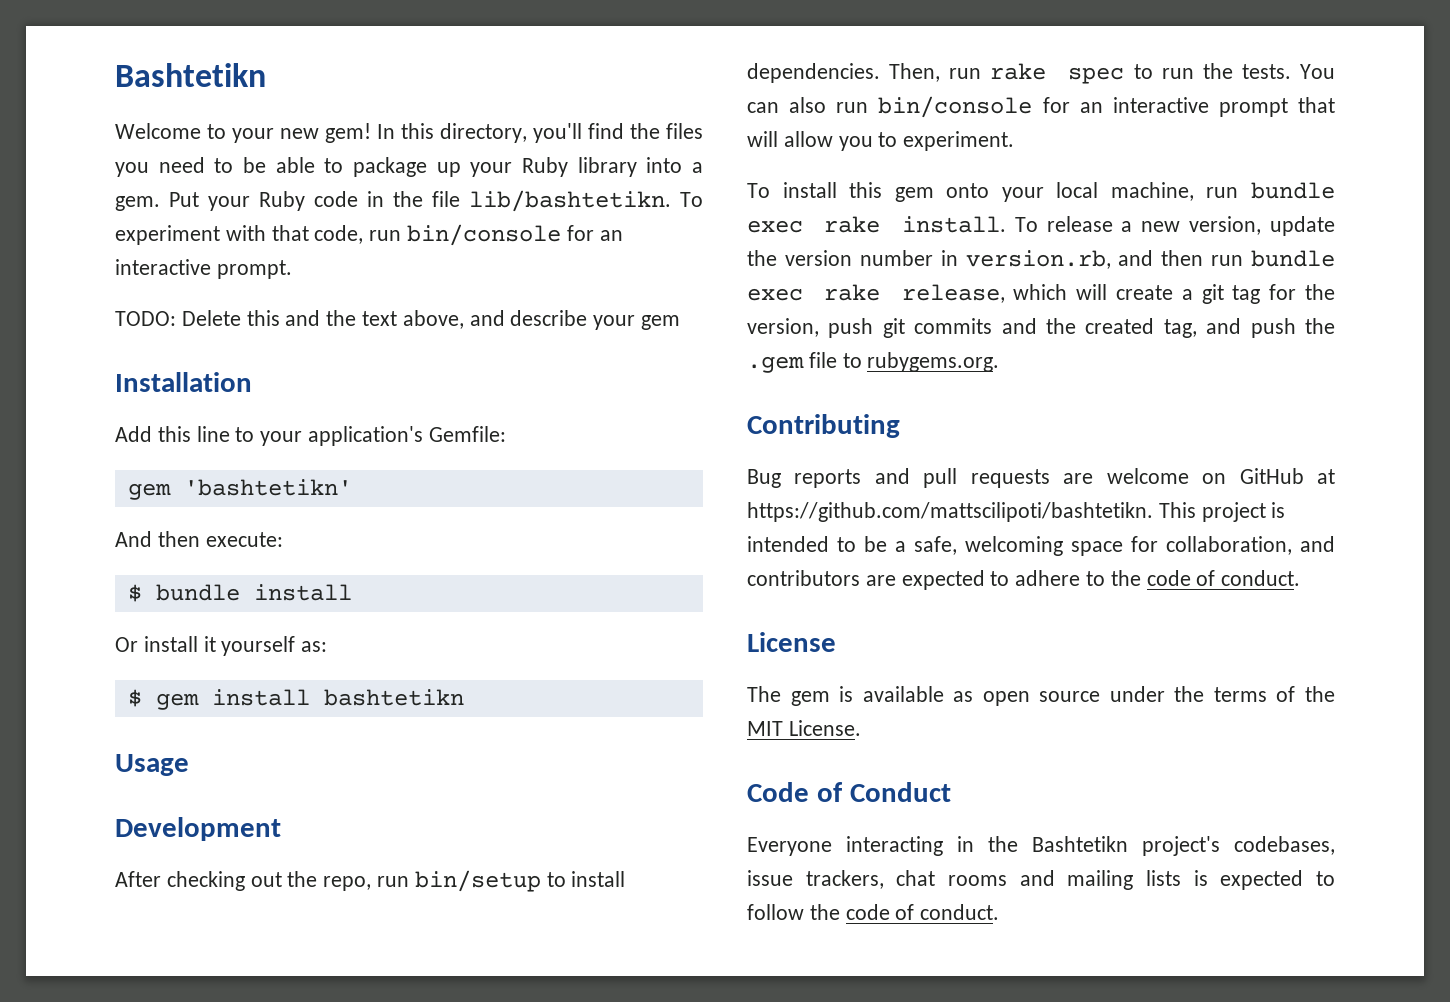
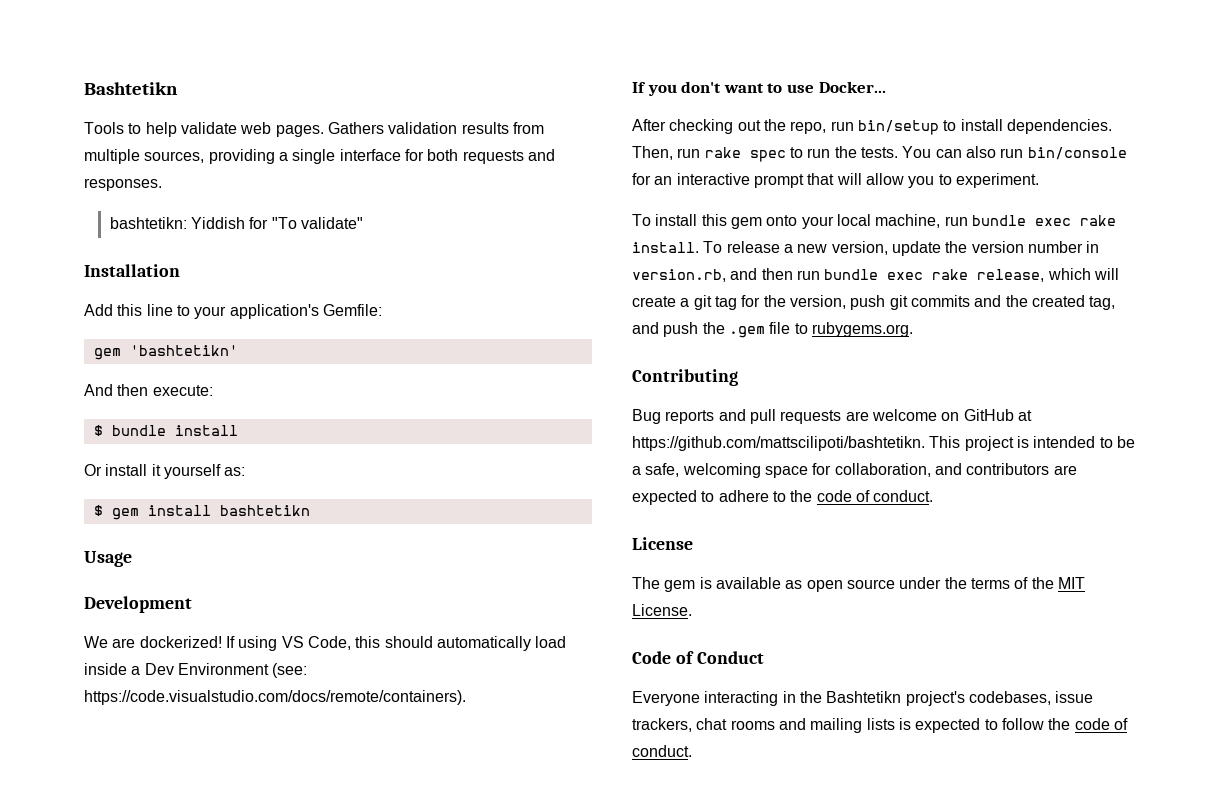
[115,123,703,143] [115,157,703,177] [115,190,703,212] [115,224,623,246] [115,259,292,279] [115,310,681,330] Welcome to your new gem! In this directory, you'll find the files you need to be able to package up your Ruby library into a gem. Put your Ruby code in the file lib/bashtetikn. To experiment with that code, run bin/console for an interactive prompt. // TODO: Delete this and the text above, and describe your gem -> [84,122,544,137] [84,149,555,164] [84,178,162,191] [109,217,363,229] Tools to help validate web pages. Gathers validation results from multiple sources, providing a single interface for both requests and responses. // bashtetikn: Yiddish for "To validate"
(281, 829) none -> [84,636,567,651] [84,663,308,678] [84,690,466,705] [632,81,886,96] // We are dockerized! If using VS Code, this should automatically load inside a Dev Environment (see: https://code.visualstudio.com/docs/remote/containers). // If you don't want to use Docker...

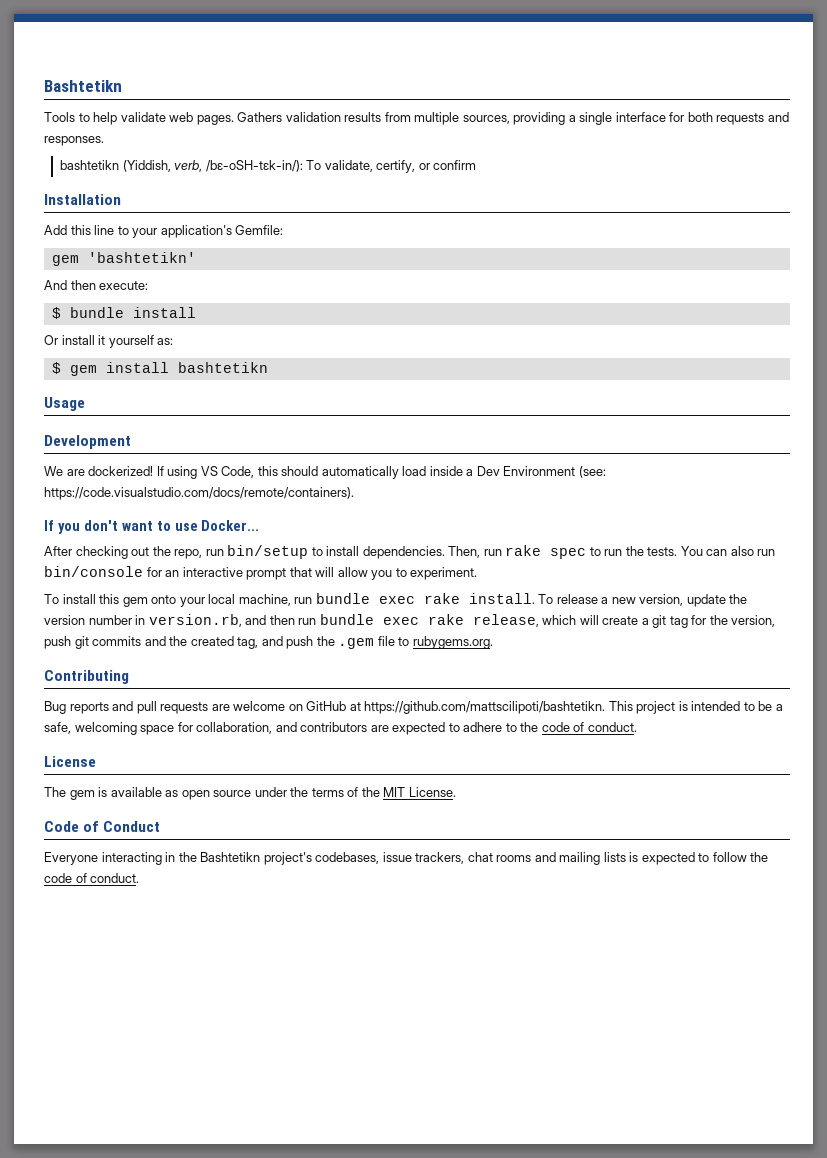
[109,217,363,229] bashtetikn: Yiddish for "To validate" -> [60,160,477,173] bashtetikn (Yiddish, verb, /bɛ-oSH-tɛk-in/): To validate, certify, or confirm

